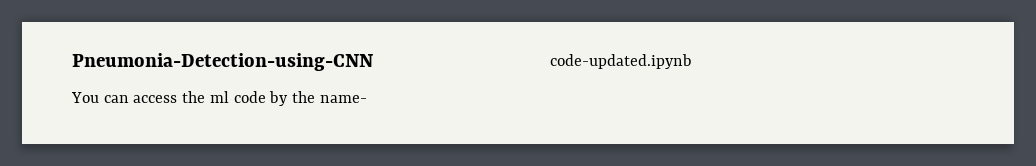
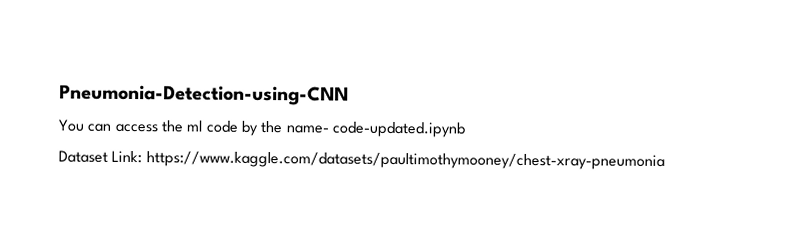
(692, 61) none -> [58,150,665,171] // Dataset Link: https://www.kaggle.com/datasets/paultimothymooney/chest-xray-pneumonia

